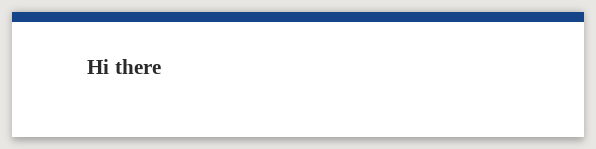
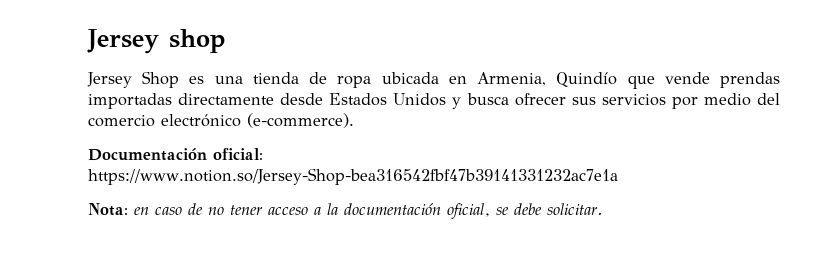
[87,59,161,74] Hi there -> [87,29,226,54] [87,71,781,89] [88,93,780,109] [88,113,354,128] [88,148,263,161] [88,168,618,185] [88,203,603,220] Jersey shop // Jersey Shop es una tienda de ropa ubicada en Armenia, Quindío que vende prendas importadas directamente desde Estados Unidos y busca ofrecer sus servicios por medio del comercio electrónico (e-commerce). // Documentación oficial: https://www.notion.so/Jersey-Shop-bea316542fbf47b39141331232ac7e1a // Nota: en caso de no tener acceso a la documentación oficial, se debe solicitar.

